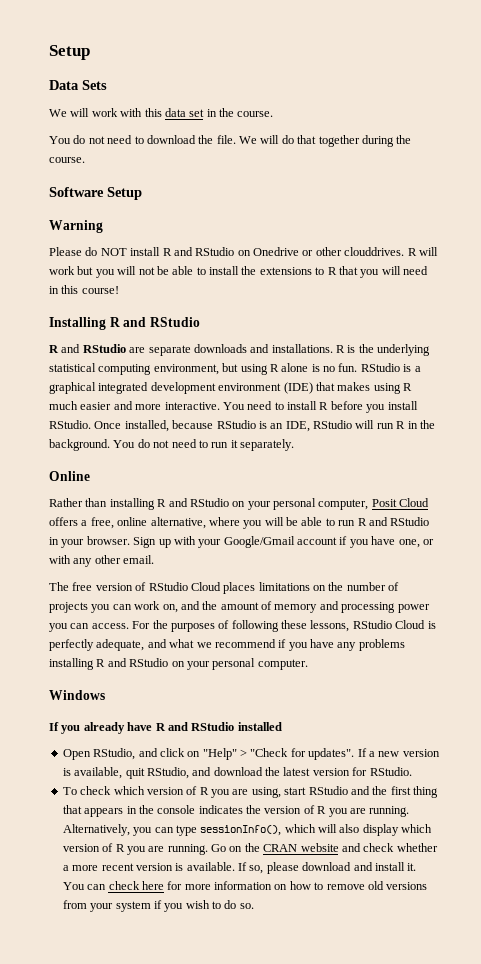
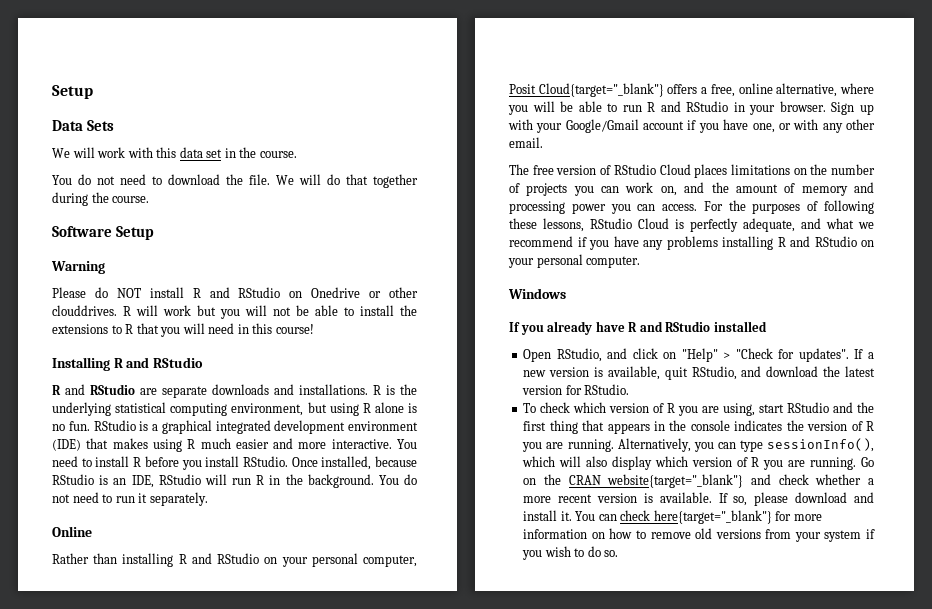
[399,498,430,507] Cloud -> [538,83,664,97] Cloud{target="_blank"}
[300,843,339,852] website -> [607,474,744,488] website{target="_blank"}
[141,881,164,890] here -> [653,510,772,524] here{target="_blank"}

